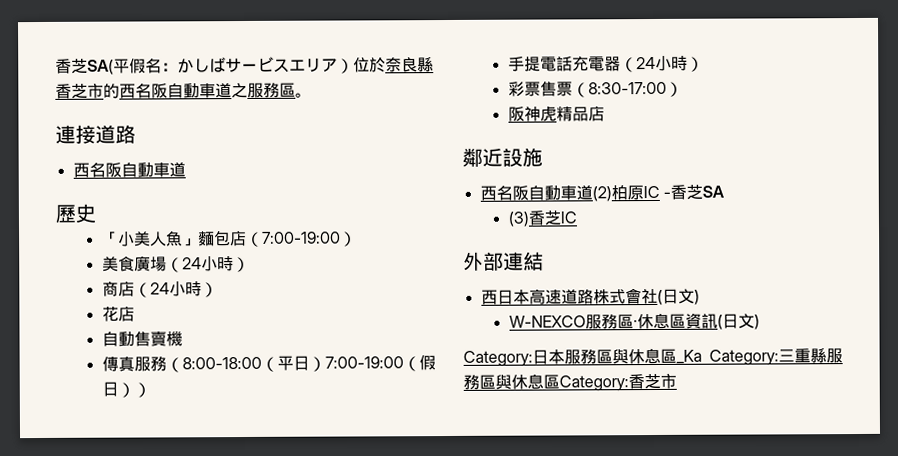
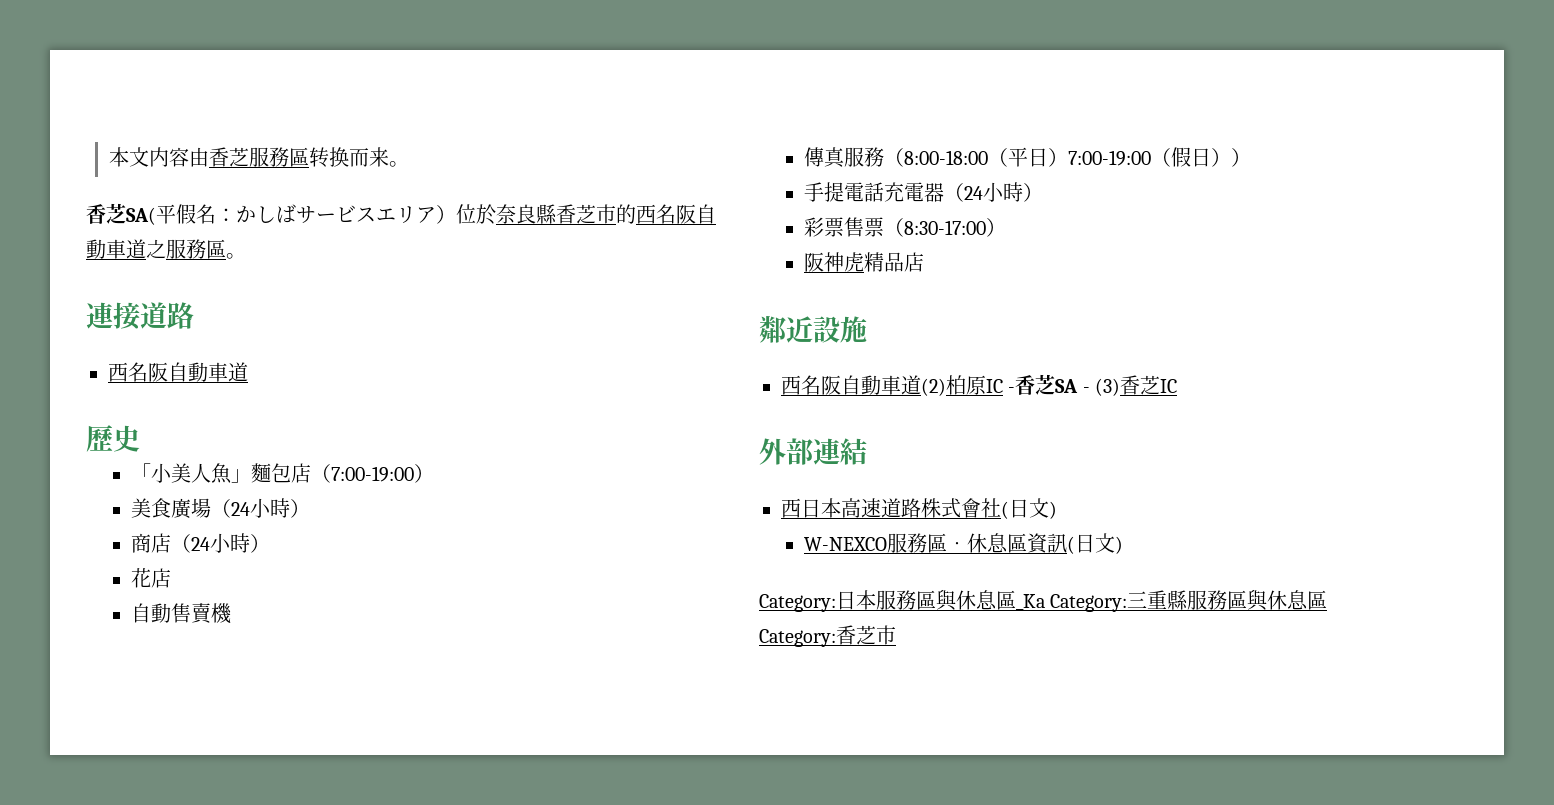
(55, 66) none -> [109,147,410,168] 本文内容由香芝服務區转换而来。 //
(724, 191) // -> [1082,387,1090,393] -

